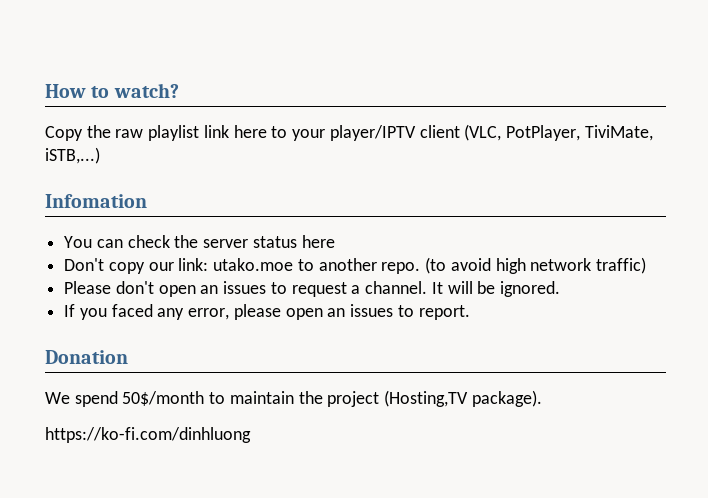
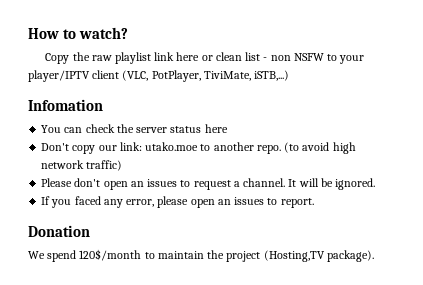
(267, 131) none -> [201,52,324,61] or clean list - non NSFW
[122,391,205,406] 50$/month -> [79,249,142,261] 120$/month
[45,427,251,443] // https://ko-fi.com/dinhluong -> (374, 256) none

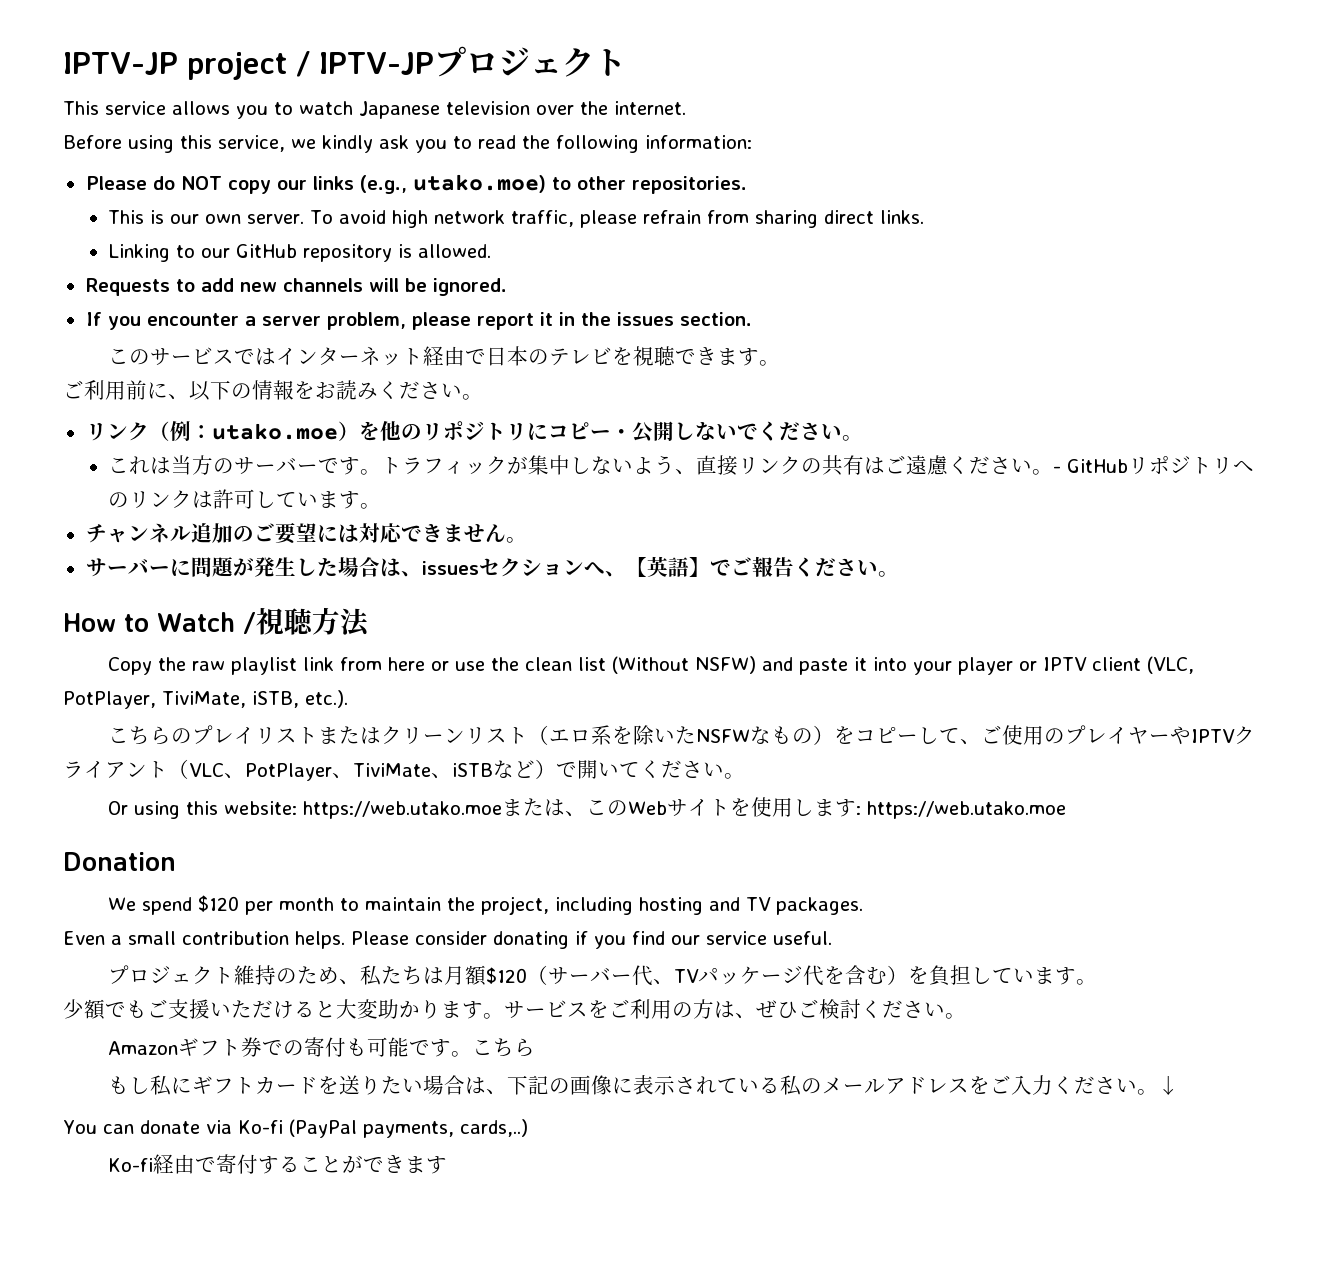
[28,27,129,39] How to watch? -> [63,46,626,80] [63,101,686,119] [63,135,752,153] [85,174,747,194] [108,210,925,228] [108,244,492,262] [85,278,507,296] [85,312,752,330] [108,346,781,366] [63,380,483,401] [85,420,863,443] [108,455,1255,476] [108,489,382,509] [85,523,527,544] [85,556,899,577] [63,607,370,637] IPTV-JP project / IPTV-JPプロジェクト // This service allows you to watch Japanese television over the internet. // Before using this service, we kindly ask you to read the following information: // Please do NOT copy our links (e.g., utako.moe) to other repositories. // This is our own server. To avoid high network traffic, please refrain from sharing direct links. // Linking to our GitHub repository is allowed. // Requests to add new channels will be ignored. // If you encounter a server problem, please report it in the issues section. // このサービスではインターネット経由で日本のテレビを視聴できます。 // ご利用前に、以下の情報をお読みください。 // リンク（例：utako.moe）を他のリポジトリにコピー・公開しないでください。 // これは当方のサーバーです。トラフィックが集中しないよう、直接リンクの共有はご遠慮ください。- GitHubリポジトリへのリンクは許可しています。 // チャンネル追加のご要望には対応できません。 // サーバーに問題が発生した場合は、issuesセクションへ、【英語】でご報告ください。 // How to Watch /視聴方法
(175, 56) none -> [340,657,383,671] from
[215,52,365,64] [28,70,290,82] [28,99,103,111] [41,124,228,133] [41,142,356,154] [41,160,123,171] [41,178,376,190] [41,196,314,208] [28,225,90,237] [28,249,374,262] clean list - non NSFW to your player/IPTV client (VLC, PotPlayer, TiviMate, iSTB,...) // Infomation // You can check the server status here // Don't copy our link: utako.moe to another repo. (to avoid high network traffic) // Please don't open an issues to request a channel. It will be ignored. // If you faced any error, please open an issues to report. // Donation // We spend 120$/month to maintain the project (Hosting,TV package). -> [455,656,1195,675] [63,690,348,709] [108,725,1256,745] [63,759,745,781] [108,797,1067,819] [63,852,176,871] [108,895,864,915] [63,931,832,949] [108,965,1098,986] [63,999,966,1020] [108,1037,536,1057] [108,1075,1180,1096] [63,1119,528,1138] [108,1154,448,1174] use the clean list (Without NSFW) and paste it into your player or IPTV client (VLC, PotPlayer, TiviMate, iSTB, etc.). // こちらのプレイリストまたはクリーンリスト（エロ系を除いたNSFWなもの）をコピーして、ご使用のプレイヤーやIPTVクライアント（VLC、PotPlayer、TiviMate、iSTBなど）で開いてください。 // Or using this website: https://web.utako.moeまたは、このWebサイトを使用します: https://web.utako.moe // Donation // We spend $120 per month to maintain the project, including hosting and TV packages. // Even a small contribution helps. Please consider donating if you find our service useful. // プロジェクト維持のため、私たちは月額$120（サーバー代、TVパッケージ代を含む）を負担しています。 // 少額でもご支援いただけると大変助かります。サービスをご利用の方は、ぜひご検討ください。 // Amazonギフト券での寄付も可能です。こちら // もし私にギフトカードを送りたい場合は、下記の画像に表示されている私のメールアドレスをご入力ください。↓ // You can donate via Ko-fi (PayPal payments, cards,..) // Ko-fi経由で寄付することができます

